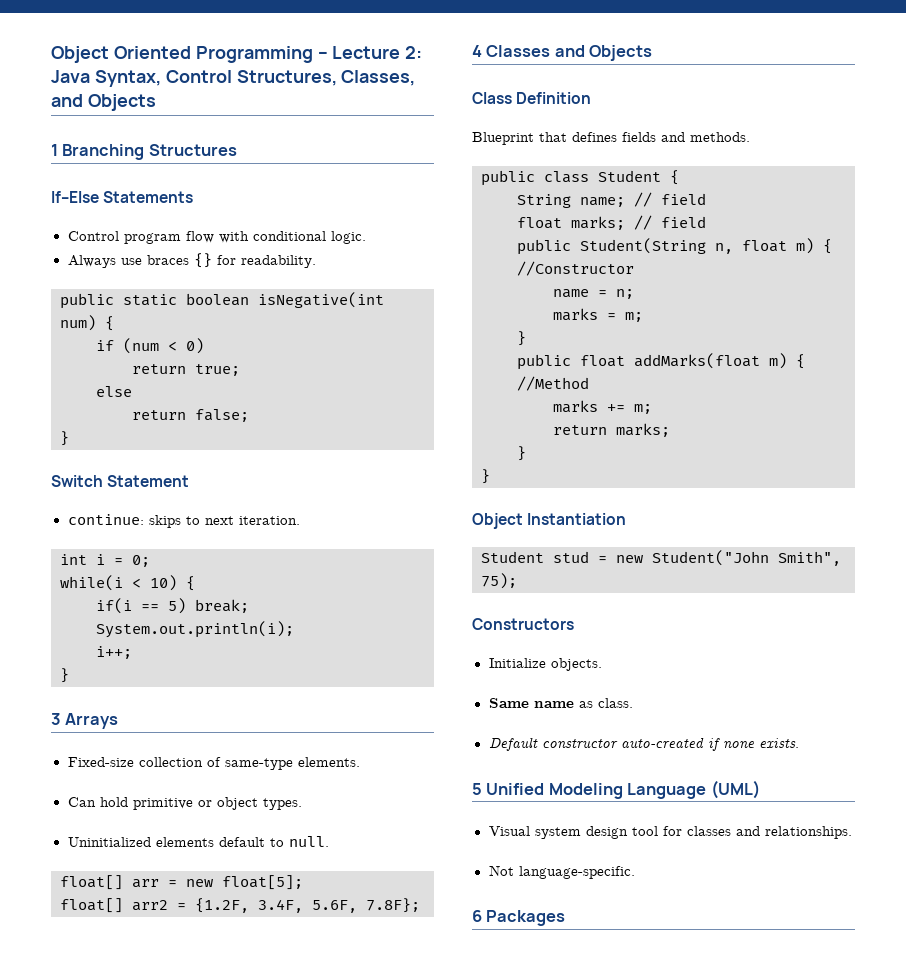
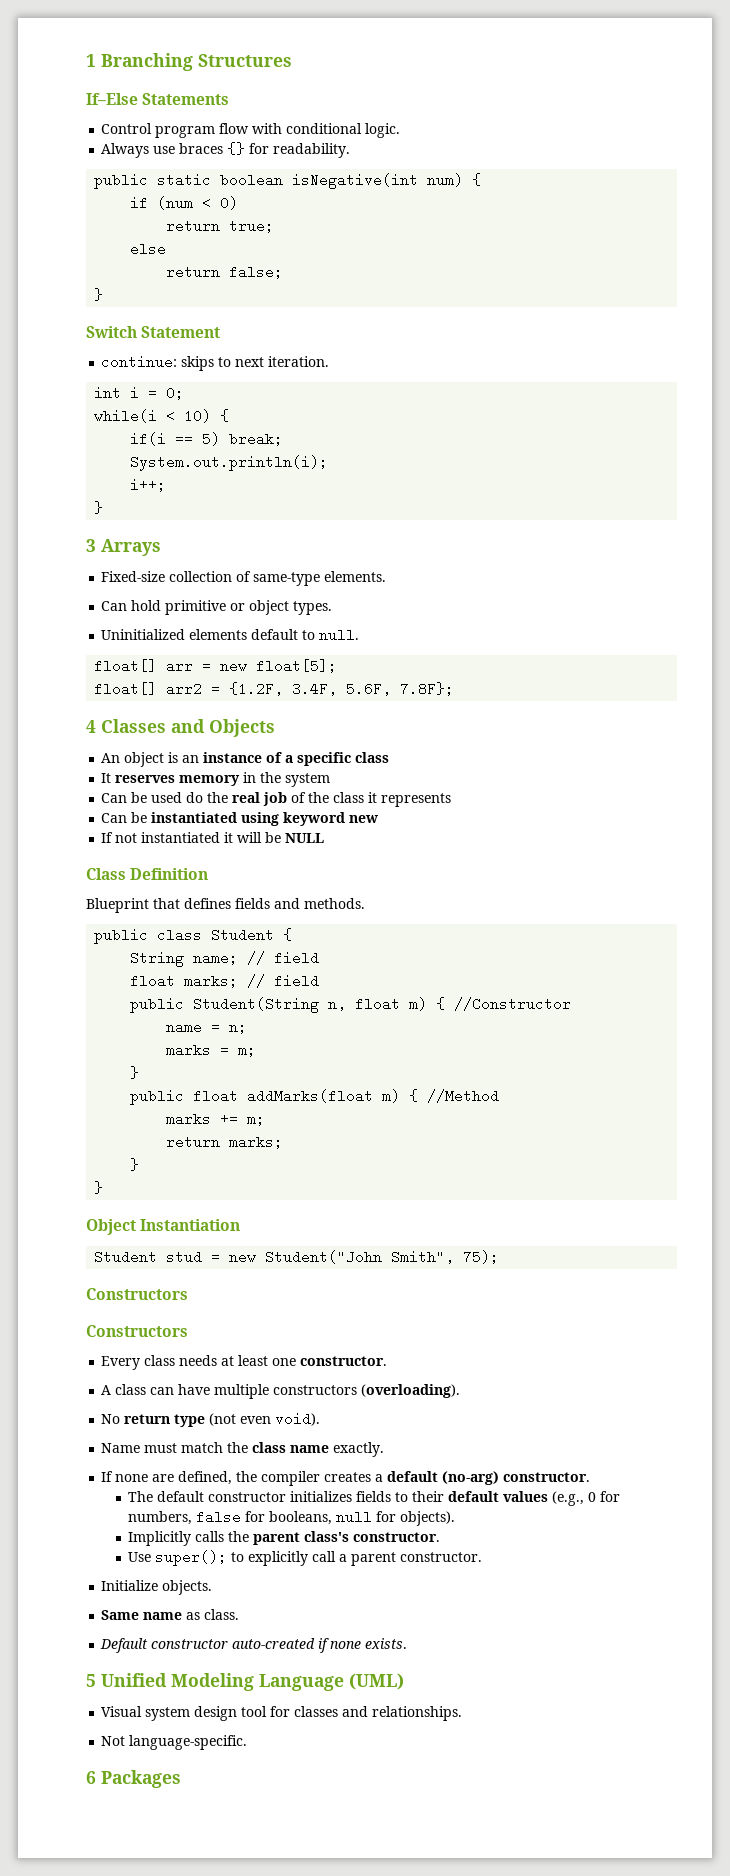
[51,46,423,63] [51,70,416,87] [51,94,156,111] Object Oriented Programming – Lecture 2: Java Syntax, Control Structures, Classes, and Objects // -> (86, 60) none
(653, 53) none -> [101,752,390,767] [101,772,331,787] [101,792,452,807] [101,812,379,826] [101,832,325,843] // An object is an instance of a specific class // It reserves memory in the system // Can be used do the real job of the class it represents // Can be instantiated using keyword new // If not instantiated it will be NULL
(574, 624) none -> [86,1325,188,1337] [101,1355,388,1370] [101,1384,461,1399] [101,1412,321,1427] [101,1442,385,1457] [101,1471,591,1486] [128,1491,621,1506] [128,1510,456,1526] [128,1531,441,1546] [128,1550,483,1566] // Constructors // Every class needs at least one constructor. // A class can have multiple constructors (overloading). // No return type (not even void). // Name must match the class name exactly. // If none are defined, the compiler creates a default (no-arg) constructor. // The default constructor initializes fields to their default values (e.g., 0 for numbers, false for booleans, null for objects). // Implicitly calls the parent class's constructor. // Use super(); to explicitly call a parent constructor.

